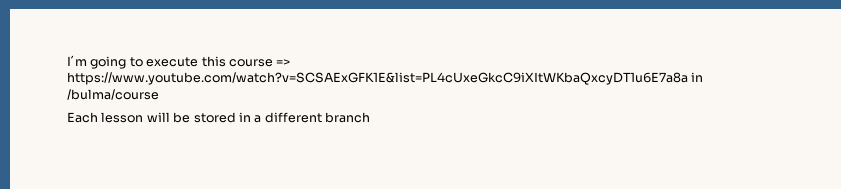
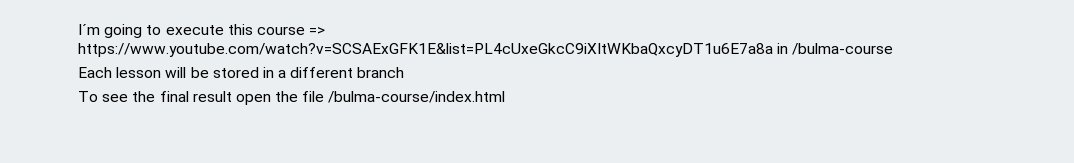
[67,89,159,100] /bulma/course -> [792,43,894,55] /bulma-course
(370, 117) none -> [78,91,506,105] // To see the final result open the file /bulma-course/index.html

